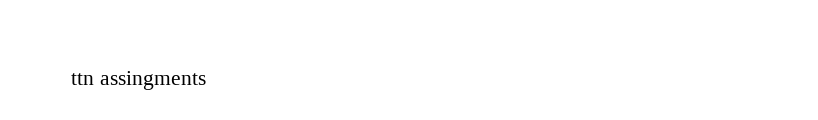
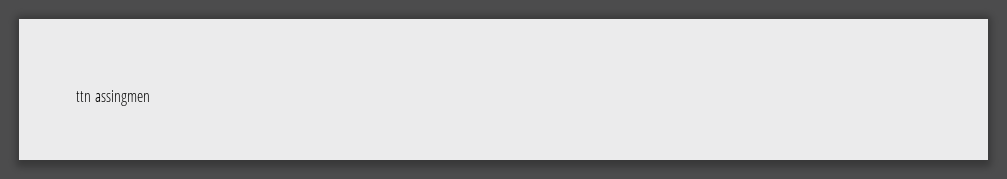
[99,71,206,90] assingments -> [95,90,151,106] assingmen

